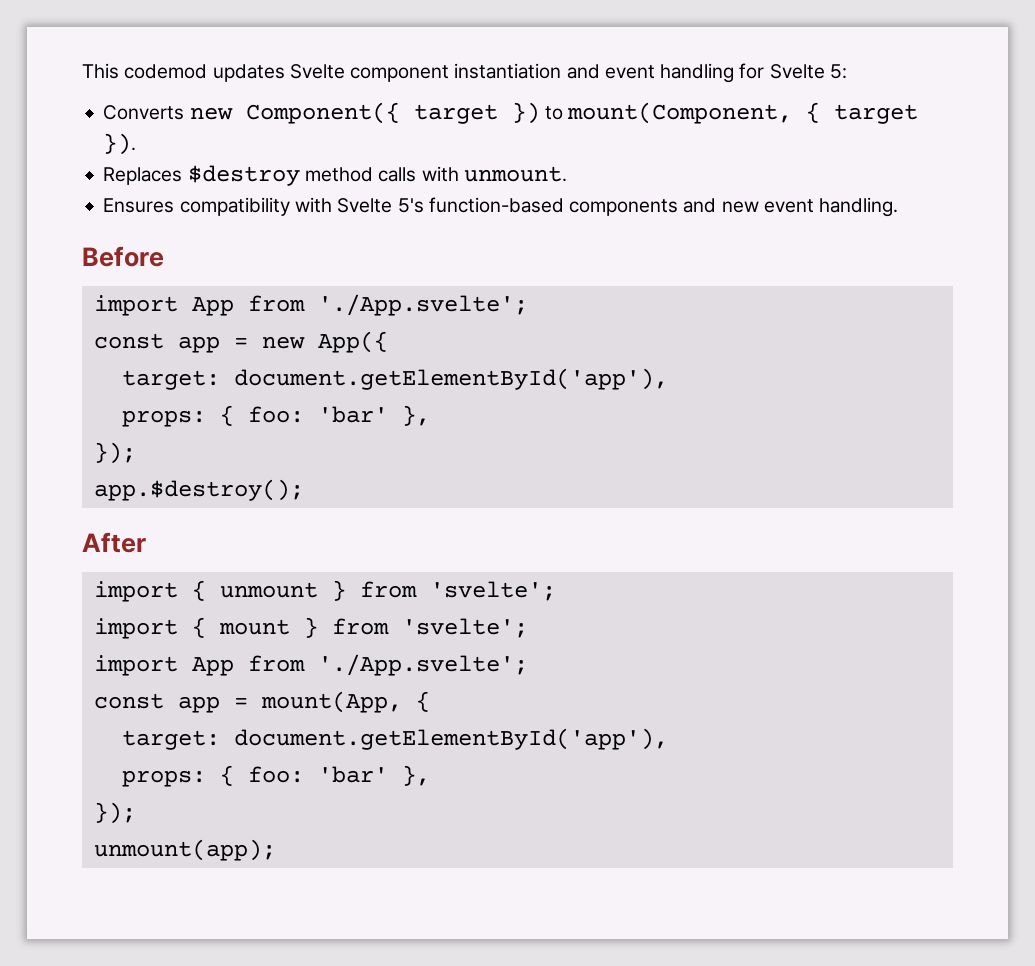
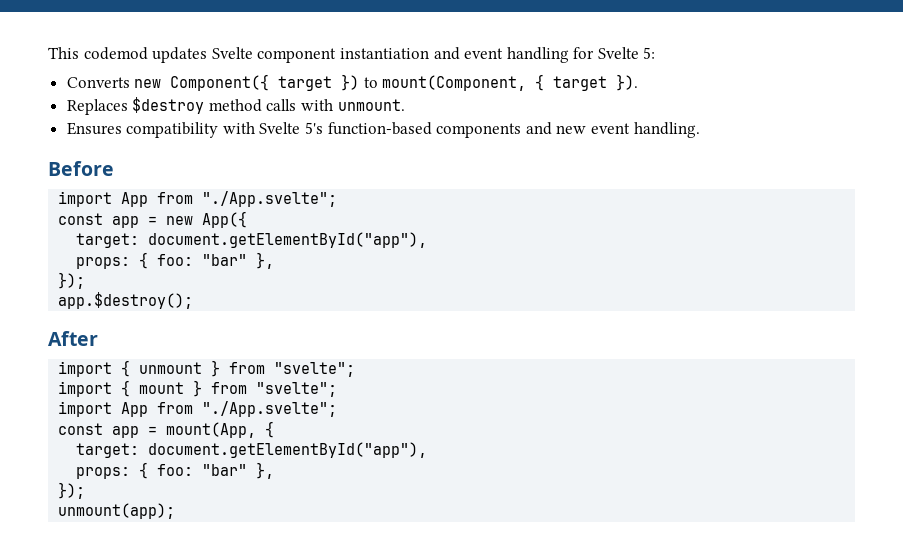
[317,294,528,316] './App.svelte'; -> [202,191,338,207] "./App.svelte";
[233,368,668,390] [121,405,388,427] document.getElementById('app'), // props: { foo: 'bar' -> [148,232,428,248] [76,252,248,269] document.getElementById("app"), // props: { foo: "bar"
[429,581,556,601] 'svelte'; -> [274,362,356,377] "svelte";
[401,618,528,638] [93,654,528,676] 'svelte'; // import App from './App.svelte'; -> [256,382,338,397] [58,401,338,417] "svelte"; // import App from "./App.svelte";
[233,728,668,750] [121,765,388,787] document.getElementById('app'), // props: { foo: 'bar' -> [148,442,428,458] [76,462,248,479] document.getElementById("app"), // props: { foo: "bar"

